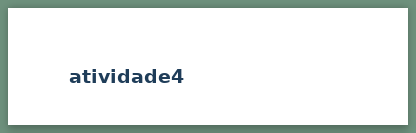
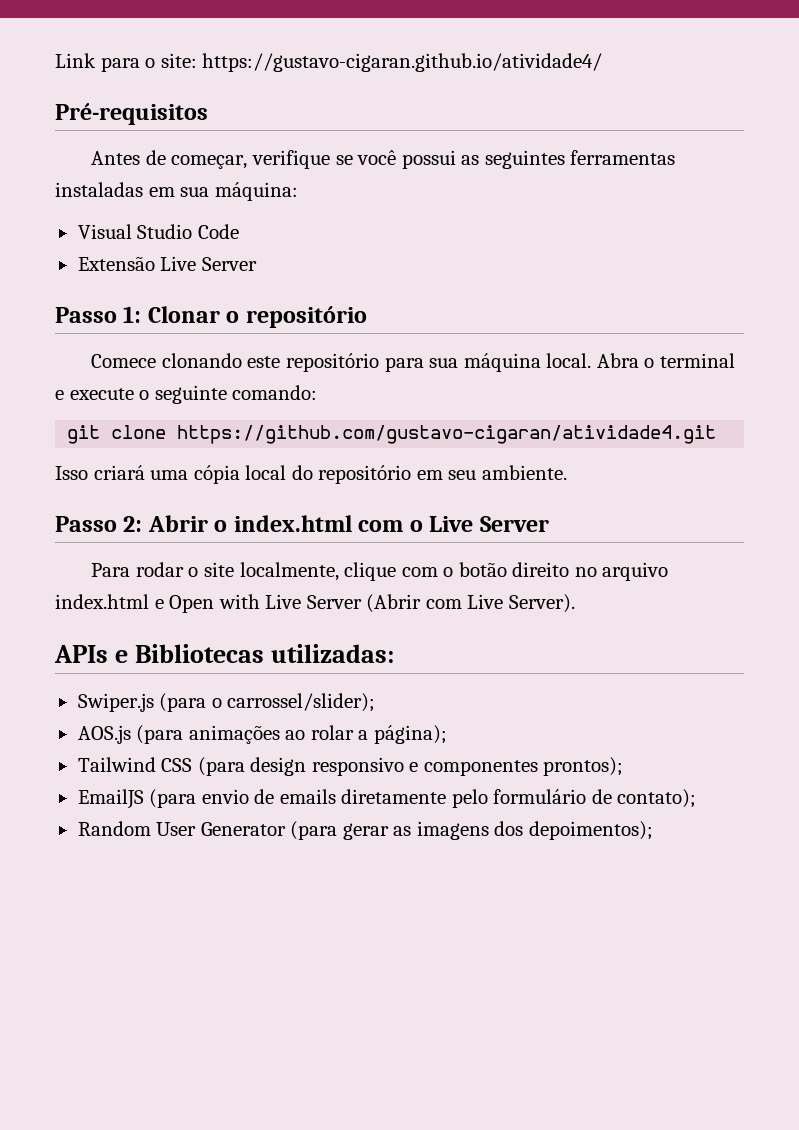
[69,69,184,83] atividade4 -> [55,53,603,72] [55,103,208,125] [91,150,676,169] [55,182,298,201] [77,224,239,239] [77,256,257,271] [55,306,367,328] [91,353,735,372] [55,385,318,404] [67,425,717,444] [55,465,567,484] [55,515,549,532] [91,562,669,581] [55,594,575,613] [54,644,395,663] [77,693,376,712] [77,725,447,744] [77,757,624,776] [77,789,697,809] [77,821,653,840] Link para o site: https://gustavo-cigaran.github.io/atividade4/ // Pré-requisitos // Antes de começar, verifique se você possui as seguintes ferramentas instaladas em sua máquina: // Visual Studio Code // Extensão Live Server // Passo 1: Clonar o repositório // Comece clonando este repositório para sua máquina local. Abra o terminal e execute o seguinte comando: // git clone https://github.com/gustavo-cigaran/atividade4.git // Isso criará uma cópia local do repositório em seu ambiente. // Passo 2: Abrir o index.html com o Live Server // Para rodar o site localmente, clique com o botão direito no arquivo index.html e Open with Live Server (Abrir com Live Server). // APIs e Bibliotecas utilizadas: // Swiper.js (para o carrossel/slider); // AOS.js (para animações ao rolar a página); // Tailwind CSS (para design responsivo e componentes prontos); // EmailJS (para envio de emails diretamente pelo formulário de contato); // Random User Generator (para gerar as imagens dos depoimentos);

